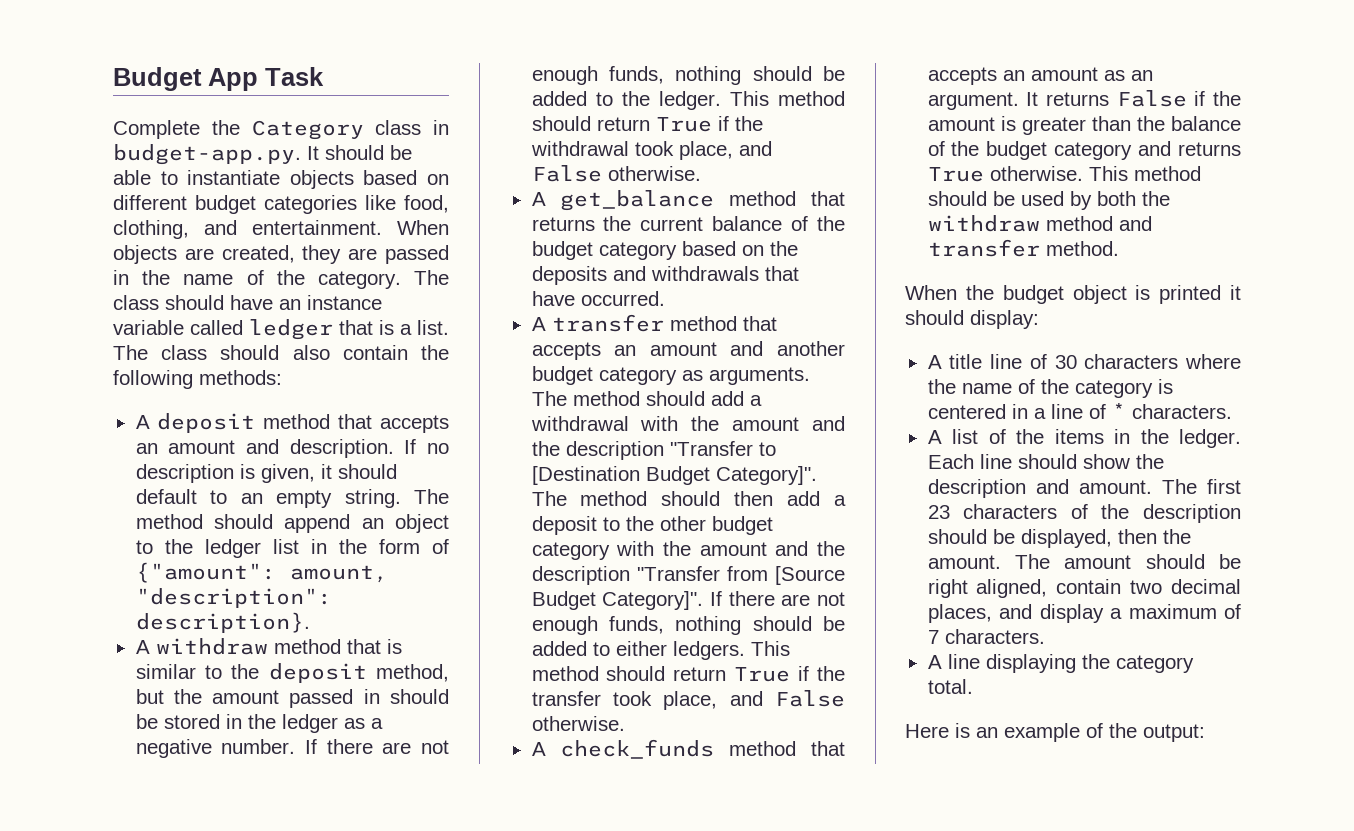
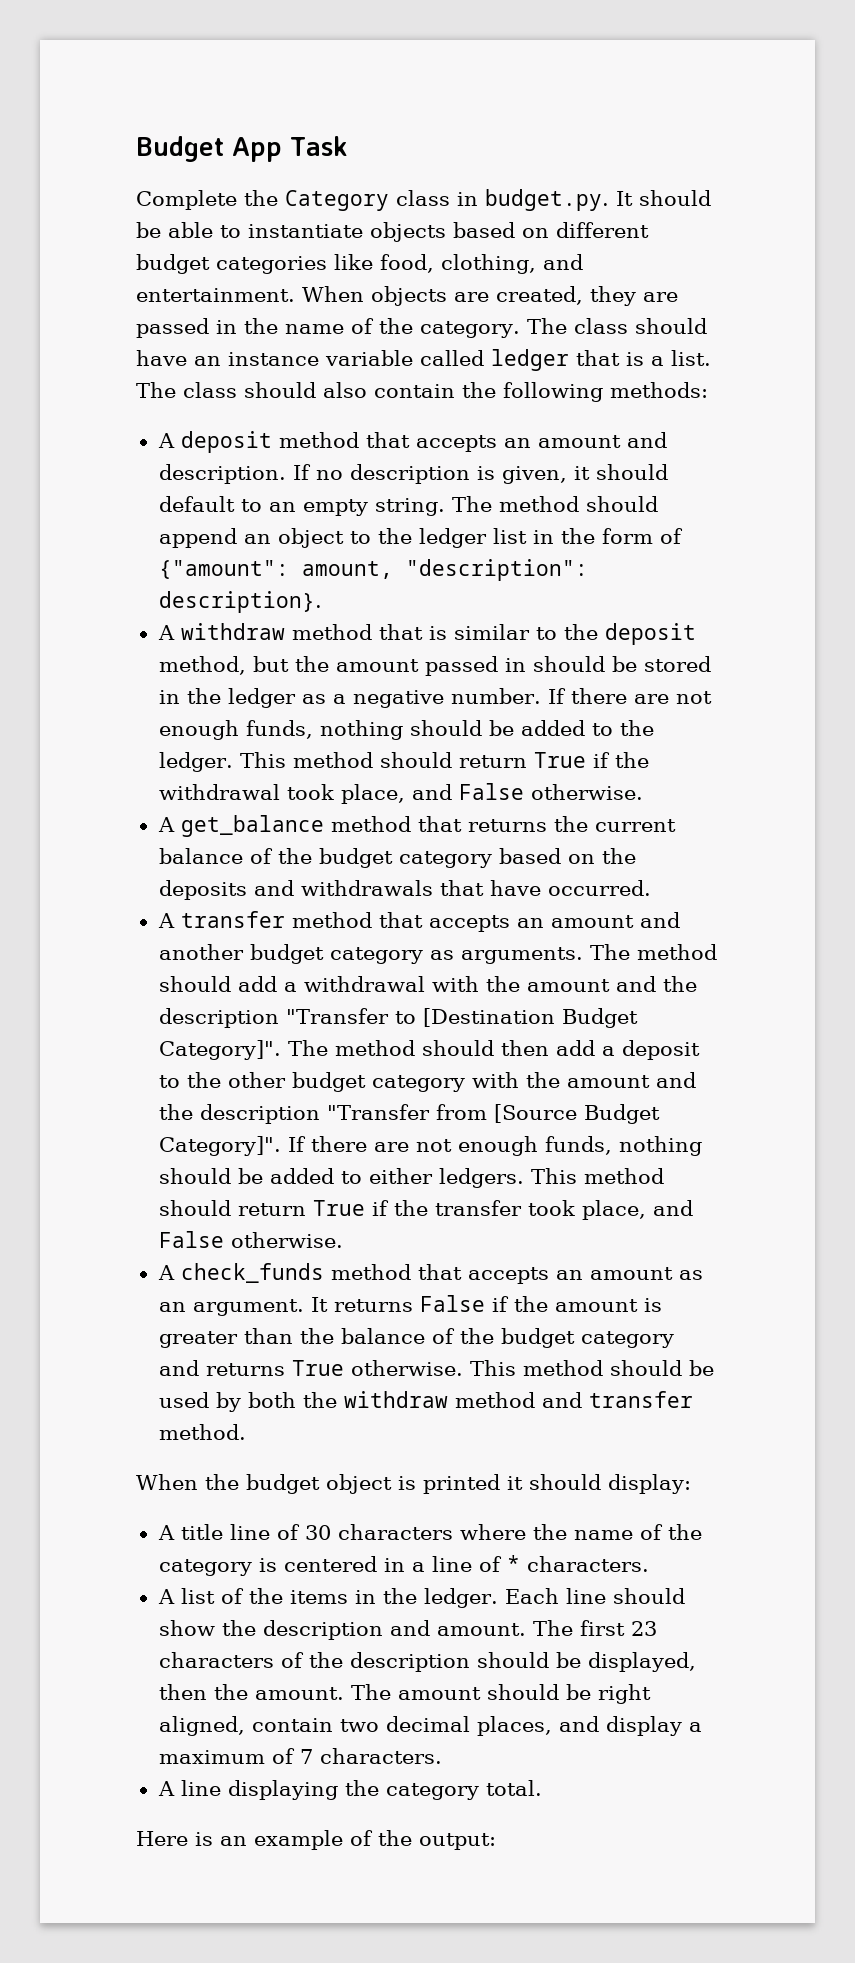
[113,144,301,165] budget-app.py. -> [485,189,609,211] budget.py.

